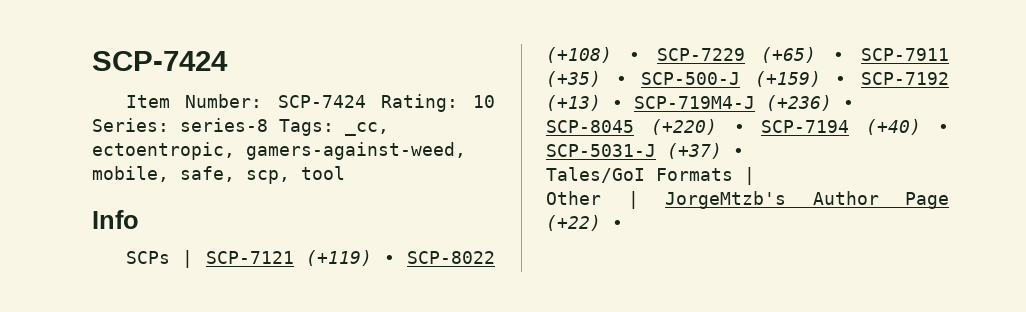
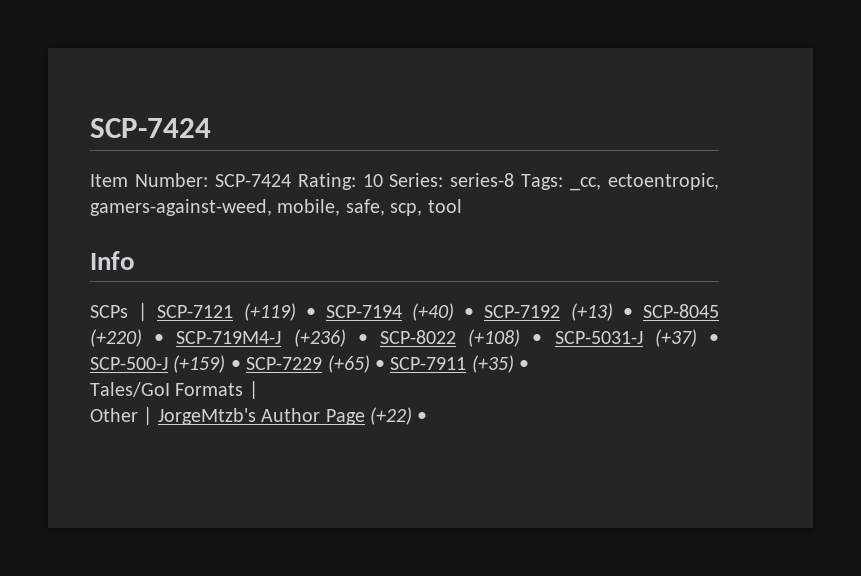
[407,251,495,264] [546,47,612,63] SCP-8022 (+108) -> [325,303,719,321] [90,329,719,347] [90,355,226,373] SCP-7194 (+40) • SCP-7192 (+13) • SCP-8045 (+220) • SCP-719M4-J (+236) • SCP-8022 (+108) • SCP-5031-J (+37) • SCP-500-J (+159)
[641,71,949,87] [546,95,854,111] [546,119,949,135] [546,143,744,159] SCP-500-J (+159) • SCP-7192 (+13) • SCP-719M4-J (+236) • SCP-8045 (+220) • SCP-7194 (+40) • SCP-5031-J (+37) • -> (530, 365) none

